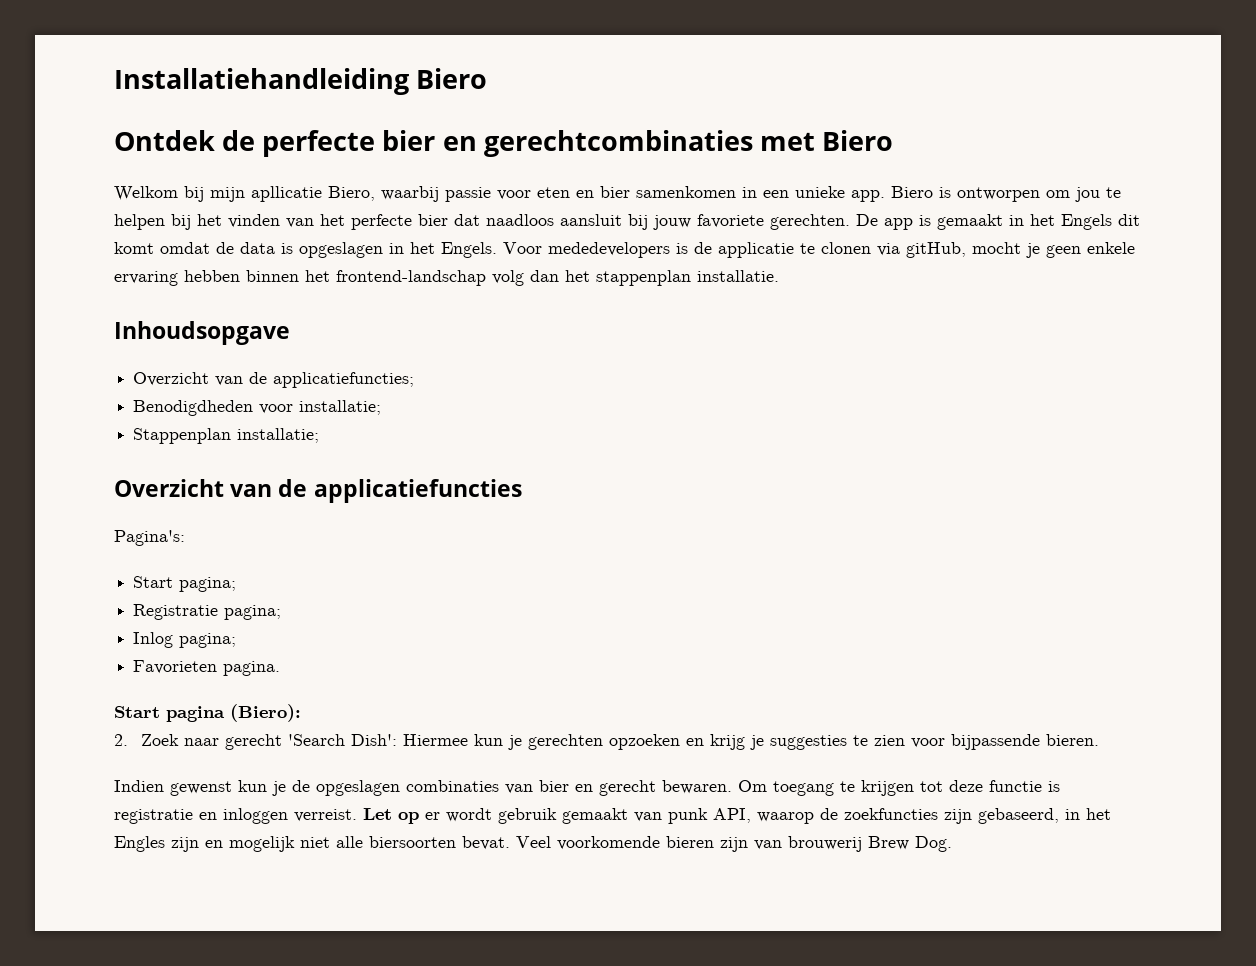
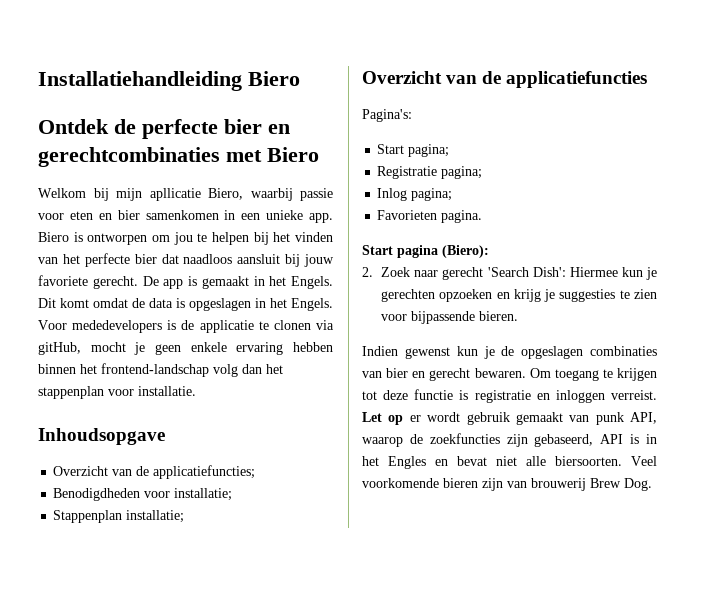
[770,214,850,230] gerechten. -> [92,276,138,289] gerecht.
[1061,214,1140,230] Engels dit -> [291,276,333,289] [38,298,56,308] Engels. Dit
(691, 278) none -> [108,389,134,396] voor
(1059, 816) none -> [600,434,640,444] API is
[171,836,510,852] zijn en mogelijk niet alle biersoorten bevat. -> [435,456,622,466] en bevat niet alle biersoorten.

